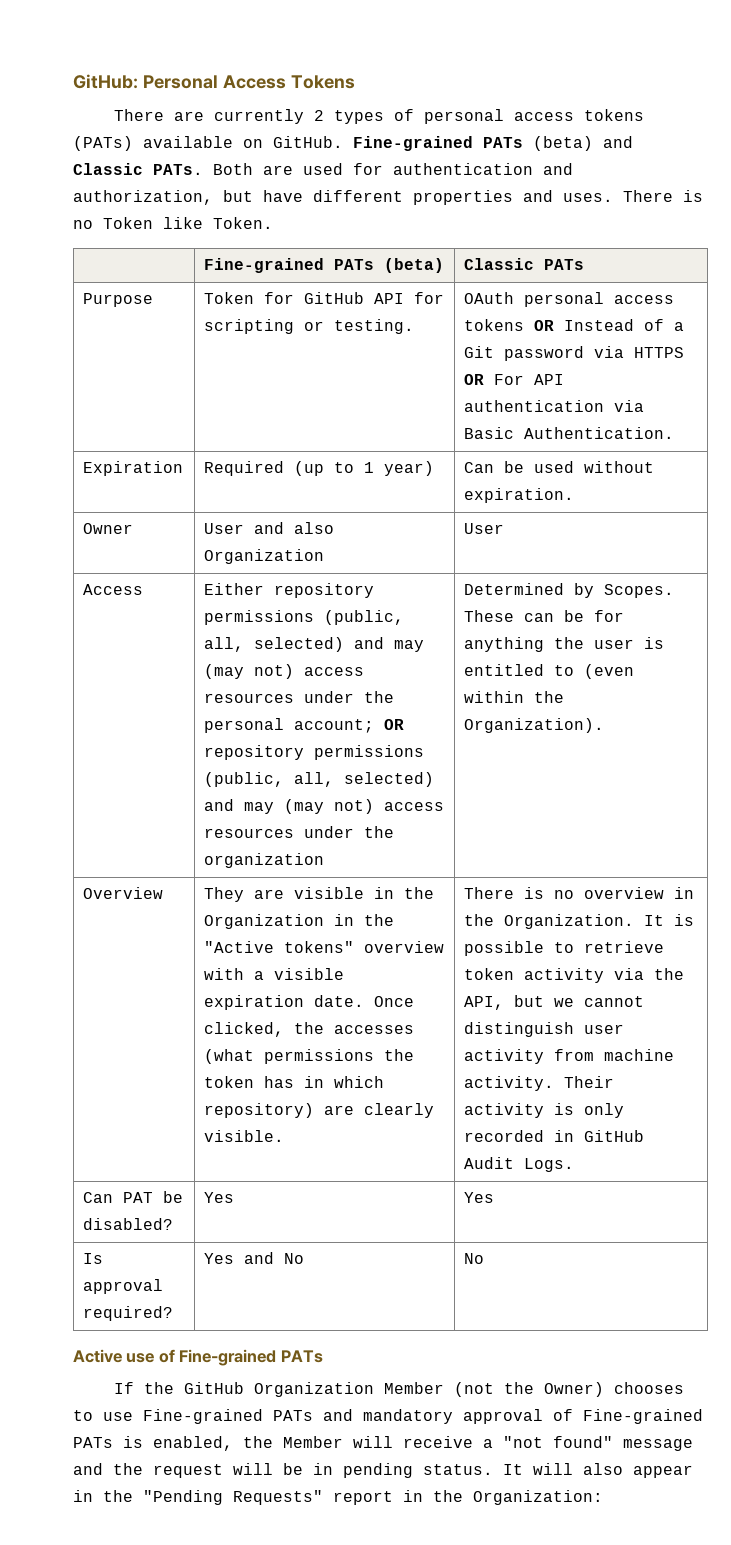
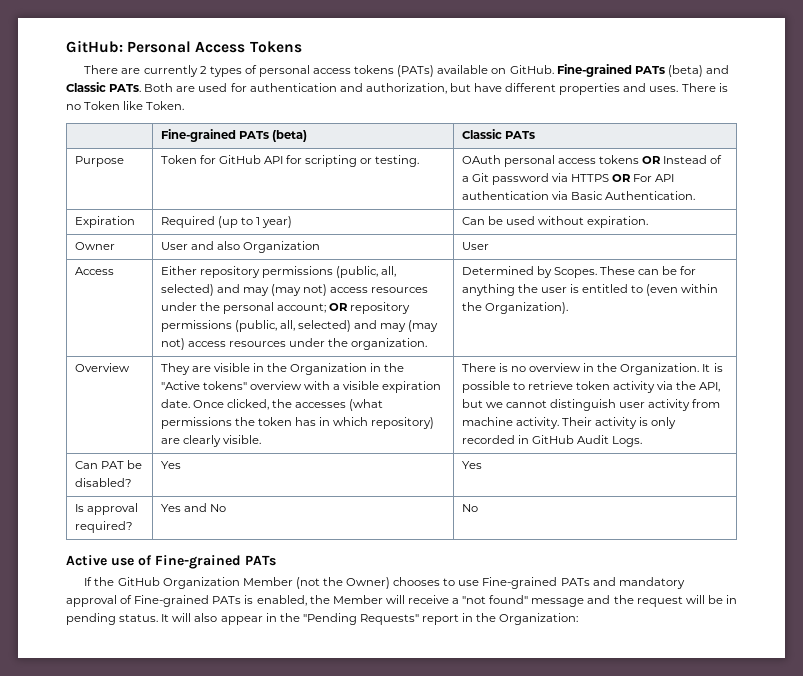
[203,853,324,868] organization -> [351,338,428,350] organization.

